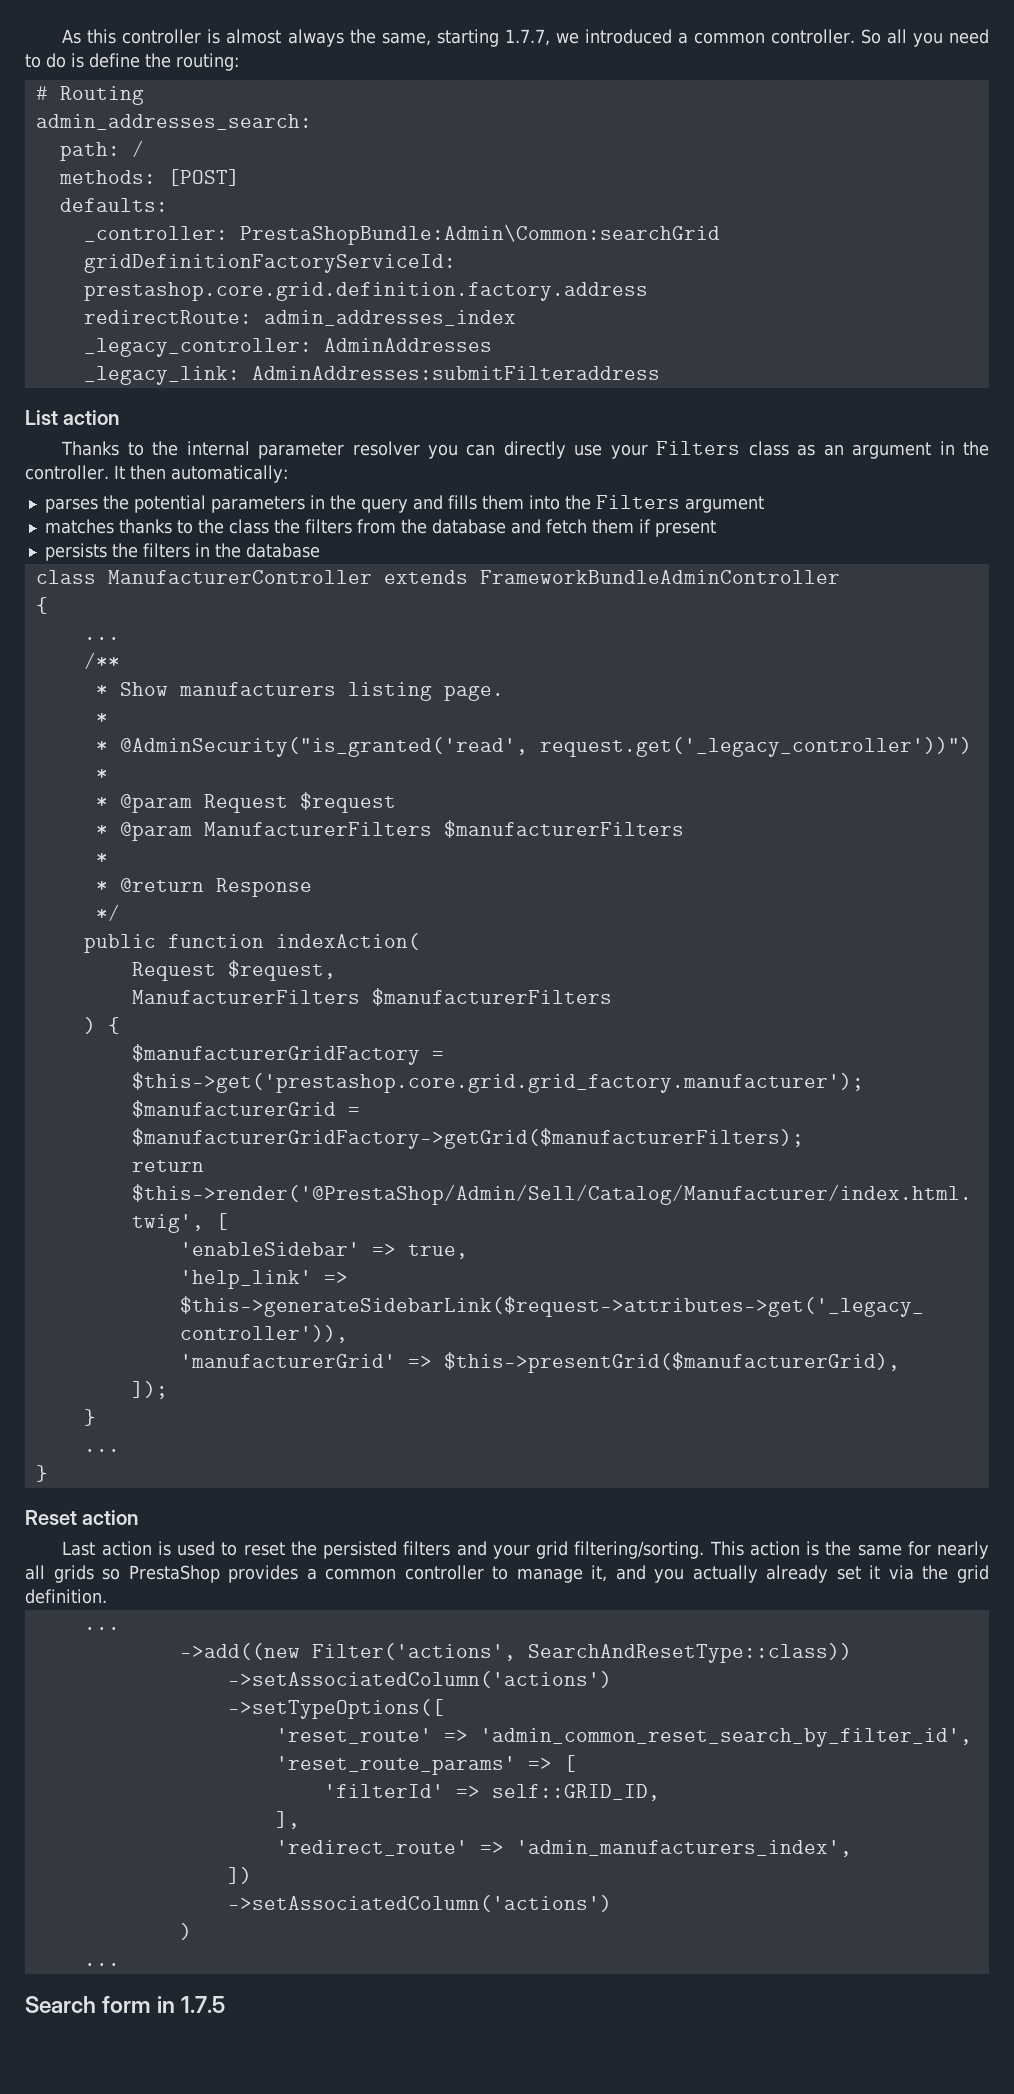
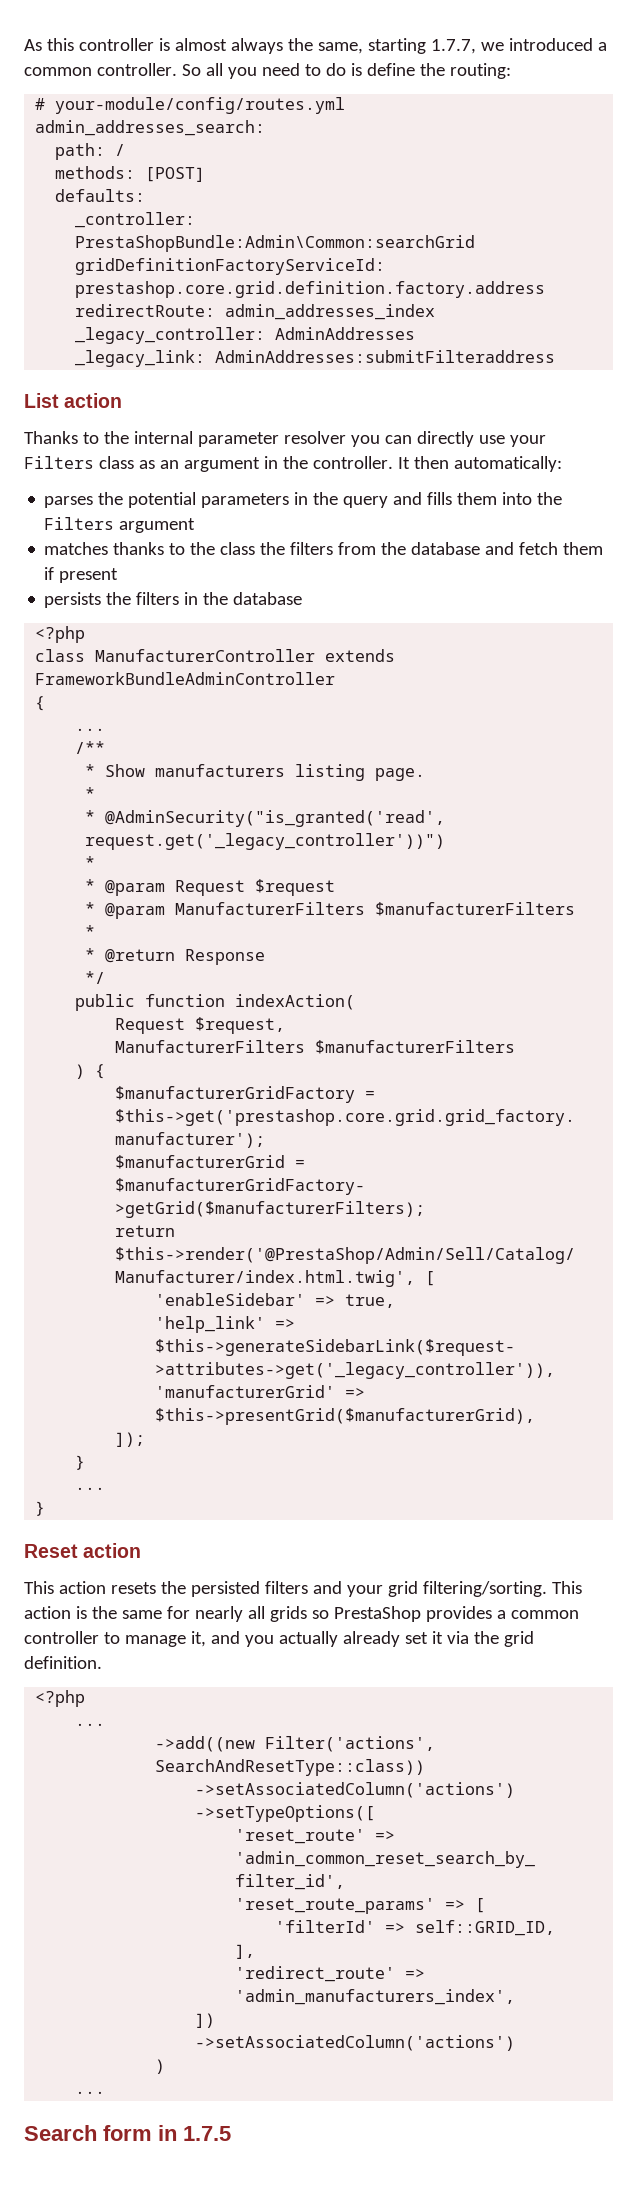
[59,86,144,105] Routing -> [55,97,346,114] your-module/config/routes.yml
(320, 550) none -> [35,626,86,643] // <?php
[62,1541,285,1556] Last action is used to reset -> [24,1581,156,1594] This action resets
(107, 1596) none -> [35,1690,86,1707] // <?php

